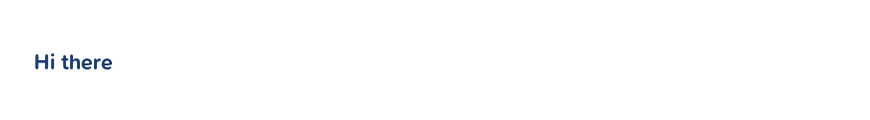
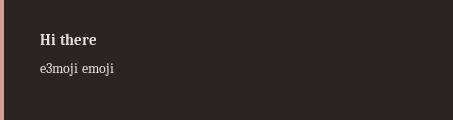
(114, 62) none -> [40,63,114,76] // e3moji emoji

